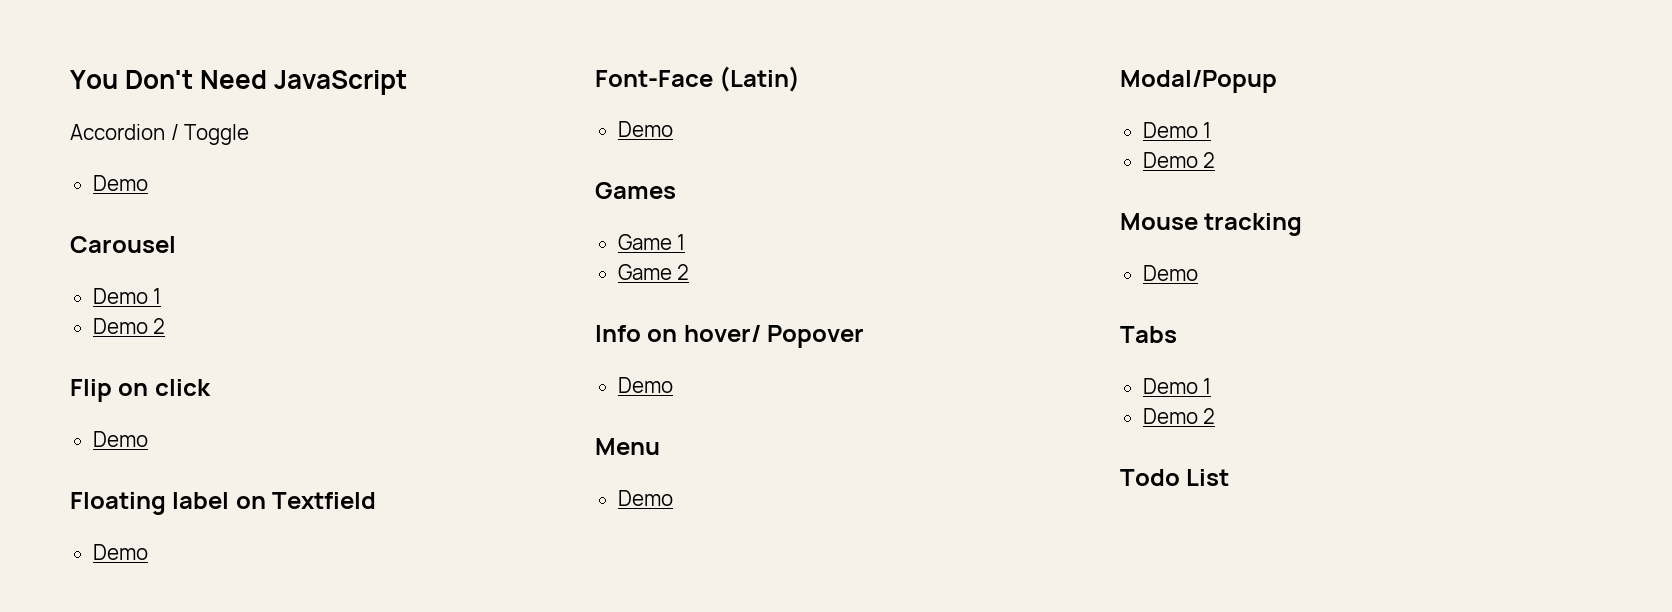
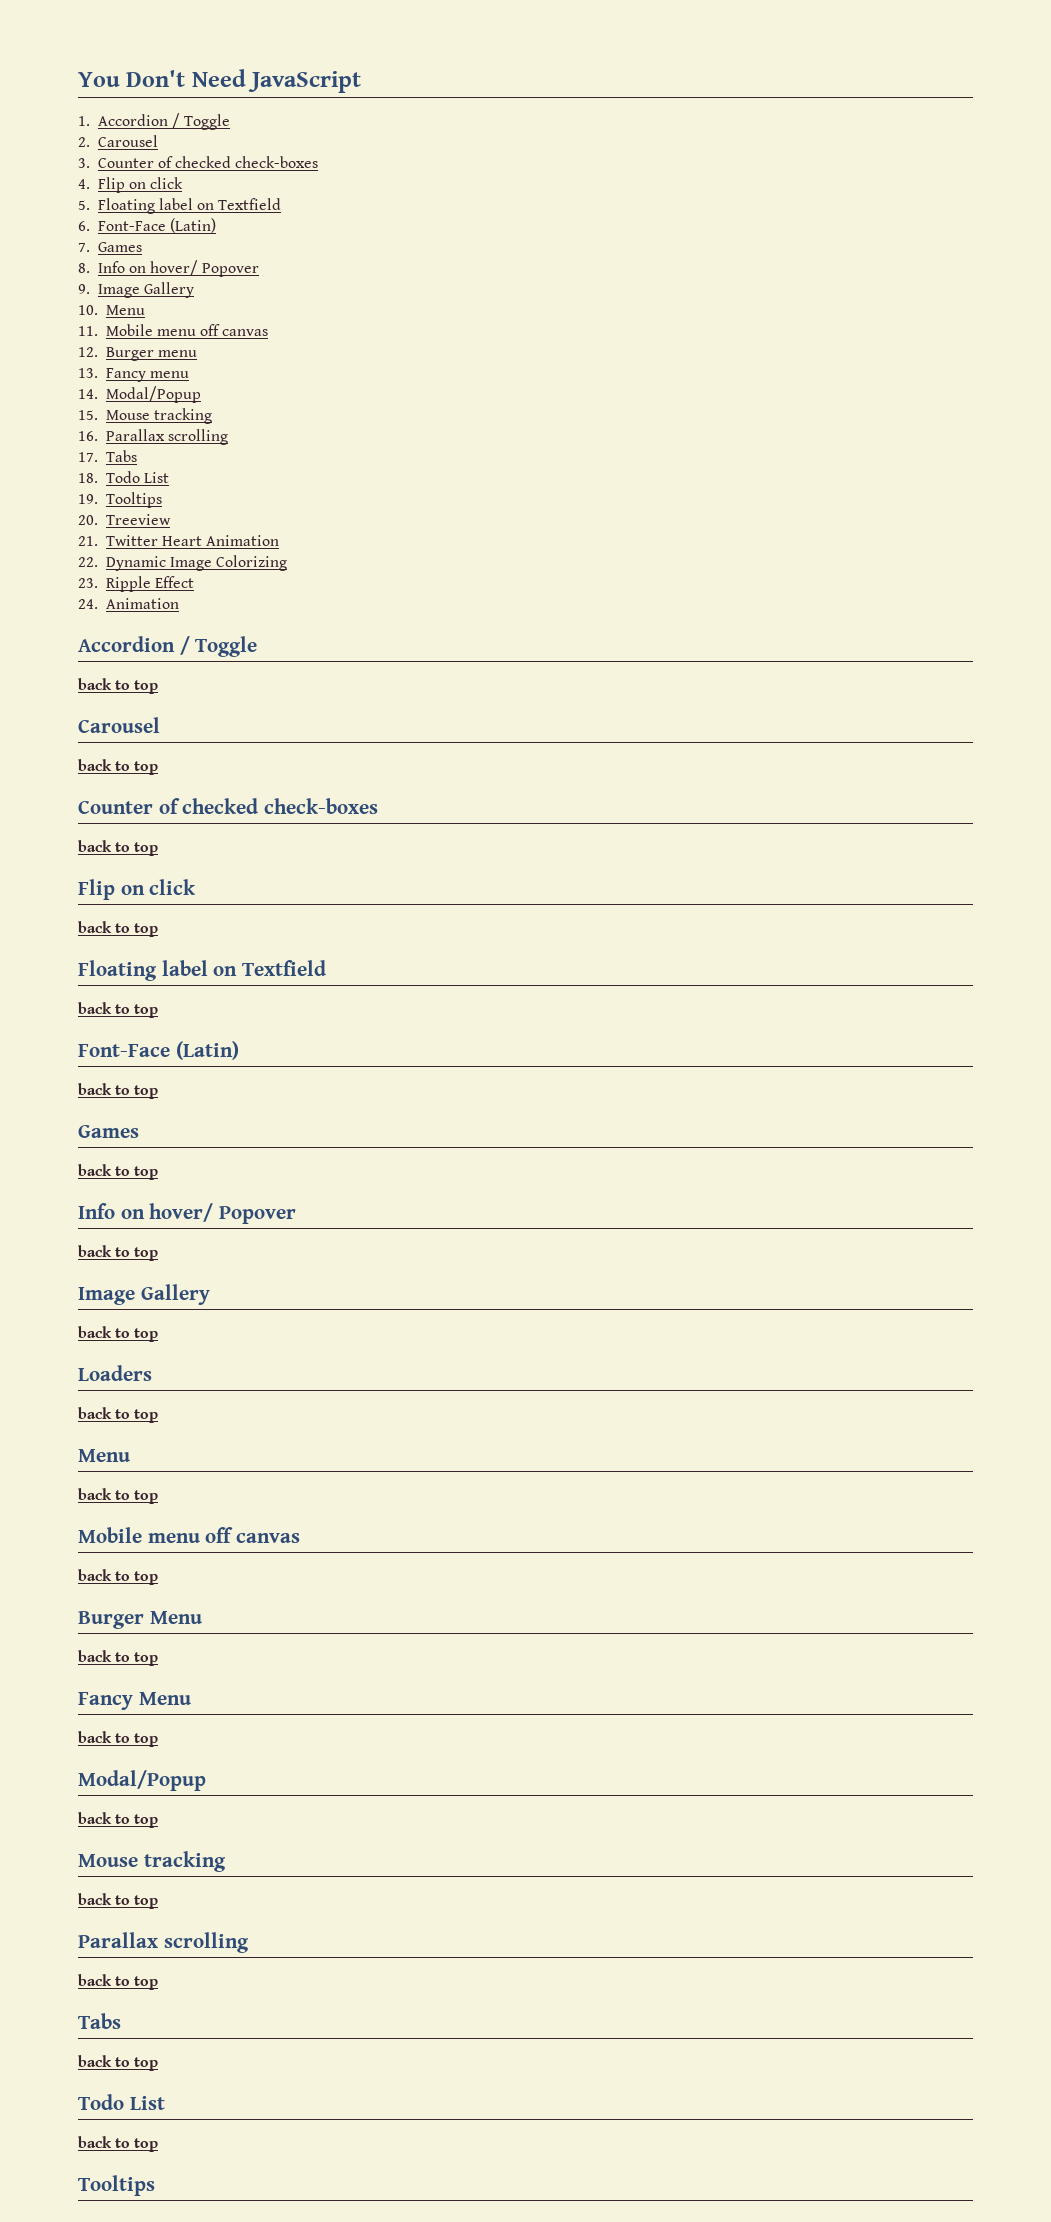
[70,124,250,145] [92,175,148,191] [70,236,176,253] [92,288,162,304] [92,318,166,334] [70,379,211,402] [92,431,148,447] [70,492,377,515] [92,544,148,560] [595,66,801,92] [617,121,673,137] [595,182,676,199] [617,234,686,250] [617,264,690,280] [595,325,865,348] [617,377,673,393] [595,438,660,455] [617,490,673,506] [1120,70,1277,93] [1142,122,1212,138] [1142,152,1216,168] [1120,213,1303,236] [1142,265,1198,281] [1120,326,1177,343] [1142,378,1212,394] [1142,408,1216,424] [1120,469,1230,486] Accordion / Toggle // Demo // Carousel // Demo 1 // Demo 2 // Flip on click // Demo // Floating label on Textfield // Demo // Font-Face (Latin) // Demo // Games // Game 1 // Game 2 // Info on hover/ Popover // Demo // Menu // Demo // Modal/Popup // Demo 1 // Demo 2 // Mouse tracking // Demo // Tabs // Demo 1 // Demo 2 // Todo List -> [78,113,231,130] [78,135,158,147] [78,156,319,168] [78,177,184,193] [78,198,282,214] [78,218,216,233] [78,242,142,252] [78,260,260,277] [78,282,194,298] [78,305,145,315] [78,324,269,336] [78,347,197,361] [78,368,189,382] [78,386,201,403] [78,408,212,424] [78,429,228,445] [78,450,137,462] [78,471,169,483] [78,492,162,508] [78,514,171,525] [78,535,280,546] [78,555,288,571] [78,576,194,592] [78,598,179,609] [78,636,258,657] [78,678,159,694] [78,717,160,733] [78,759,159,775] [78,798,379,814] [78,840,159,856] [78,879,197,900] [78,921,159,937] [78,960,327,981] [78,1002,159,1018] [78,1041,239,1060] [78,1083,159,1099] [78,1125,139,1138] [78,1164,159,1180] [78,1203,297,1224] [78,1245,159,1261] [78,1284,210,1305] [78,1326,159,1342] [78,1365,152,1381] [78,1407,159,1423] [78,1449,130,1462] [78,1488,159,1504] [78,1527,301,1543] [78,1569,159,1585] [78,1611,202,1629] [78,1650,159,1666] [78,1692,191,1710] [78,1731,159,1747] [78,1770,206,1791] [78,1812,159,1828] [78,1851,226,1872] [78,1893,159,1909] [78,1932,249,1953] [78,1974,159,1990] [78,2013,121,2029] [78,2055,159,2071] [78,2094,165,2110] [78,2136,159,2152] [78,2175,155,2196] 1. Accordion / Toggle // 2. Carousel // 3. Counter of checked check-boxes // 4. Flip on click // 5. Floating label on Textfield // 6. Font-Face (Latin) // 7. Games // 8. Info on hover/ Popover // 9. Image Gallery // 10. Menu // 11. Mobile menu off canvas // 12. Burger menu // 13. Fancy menu // 14. Modal/Popup // 15. Mouse tracking // 16. Parallax scrolling // 17. Tabs // 18. Todo List // 19. Tooltips // 20. Treeview // 21. Twitter Heart Animation // 22. Dynamic Image Colorizing // 23. Ripple Effect // 24. Animation // Accordion / Toggle // back to top // Carousel // back to top // Counter of checked check-boxes // back to top // Flip on click // back to top // Floating label on Textfield // back to top // Font-Face (Latin) // back to top // Games // back to top // Info on hover/ Popover // back to top // Image Gallery // back to top // Loaders // back to top // Menu // back to top // Mobile menu off canvas // back to top // Burger Menu // back to top // Fancy Menu // back to top // Modal/Popup // back to top // Mouse tracking // back to top // Parallax scrolling // back to top // Tabs // back to top // Todo List // back to top // Tooltips

